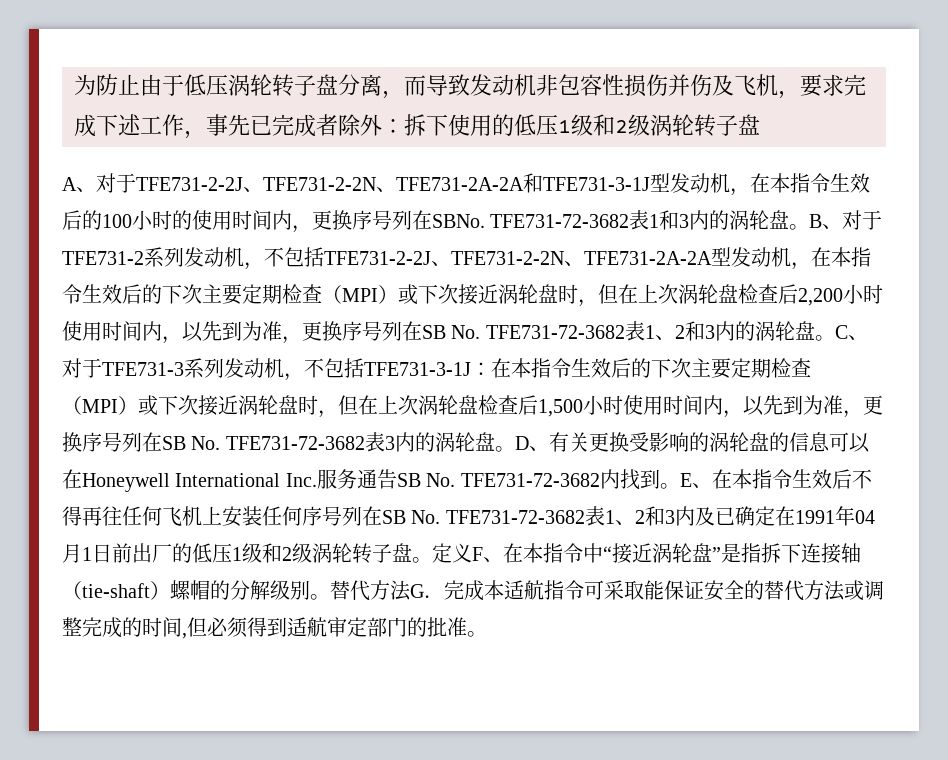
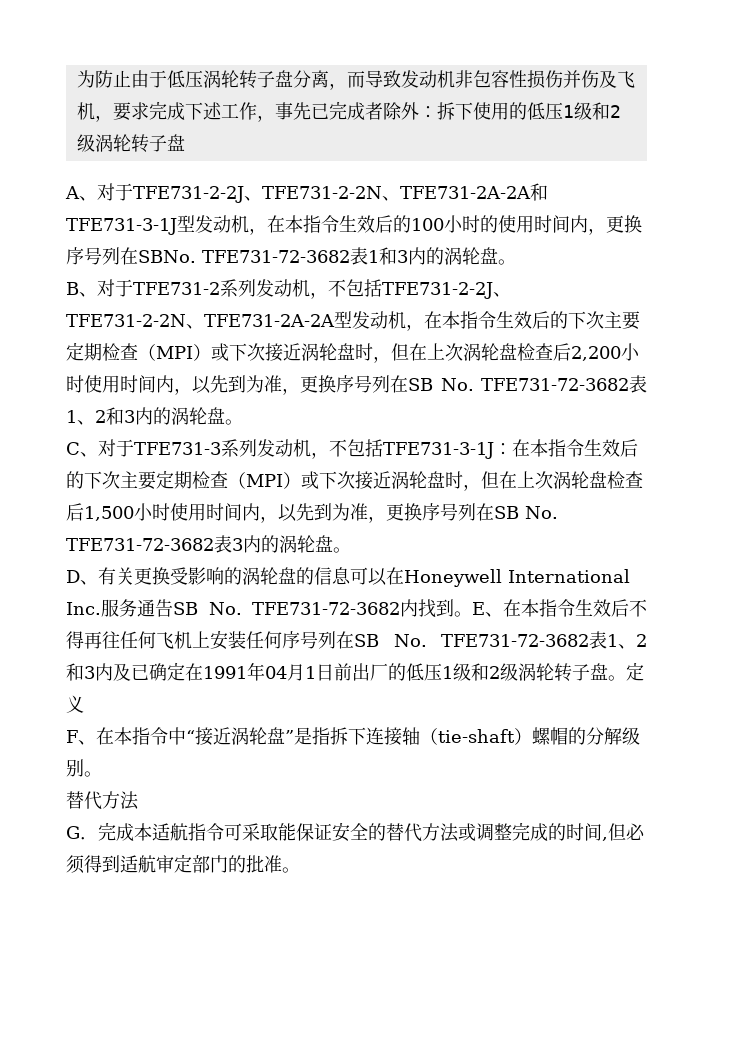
(810, 227) none -> (516, 262) //
(835, 338) none -> (243, 422) //
(515, 449) none -> (351, 550) //
(472, 553) none -> (84, 704) //
[330,580,411,601] 替代方法 -> [66,791,139,810] // 替代方法 //

